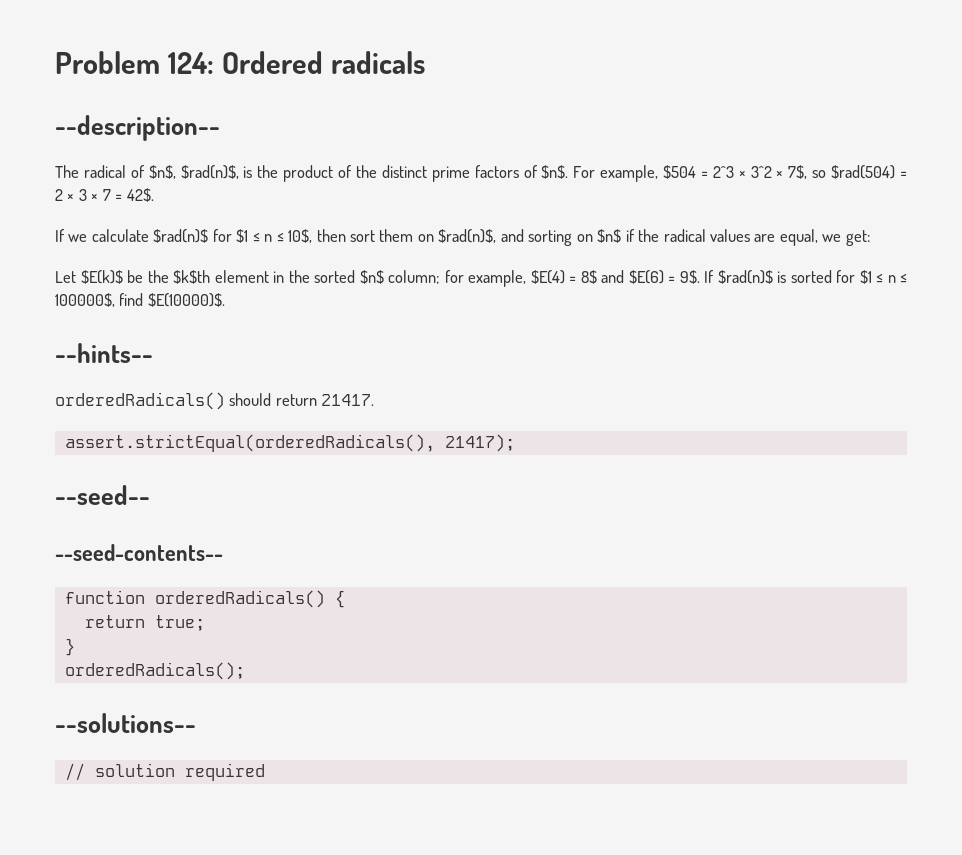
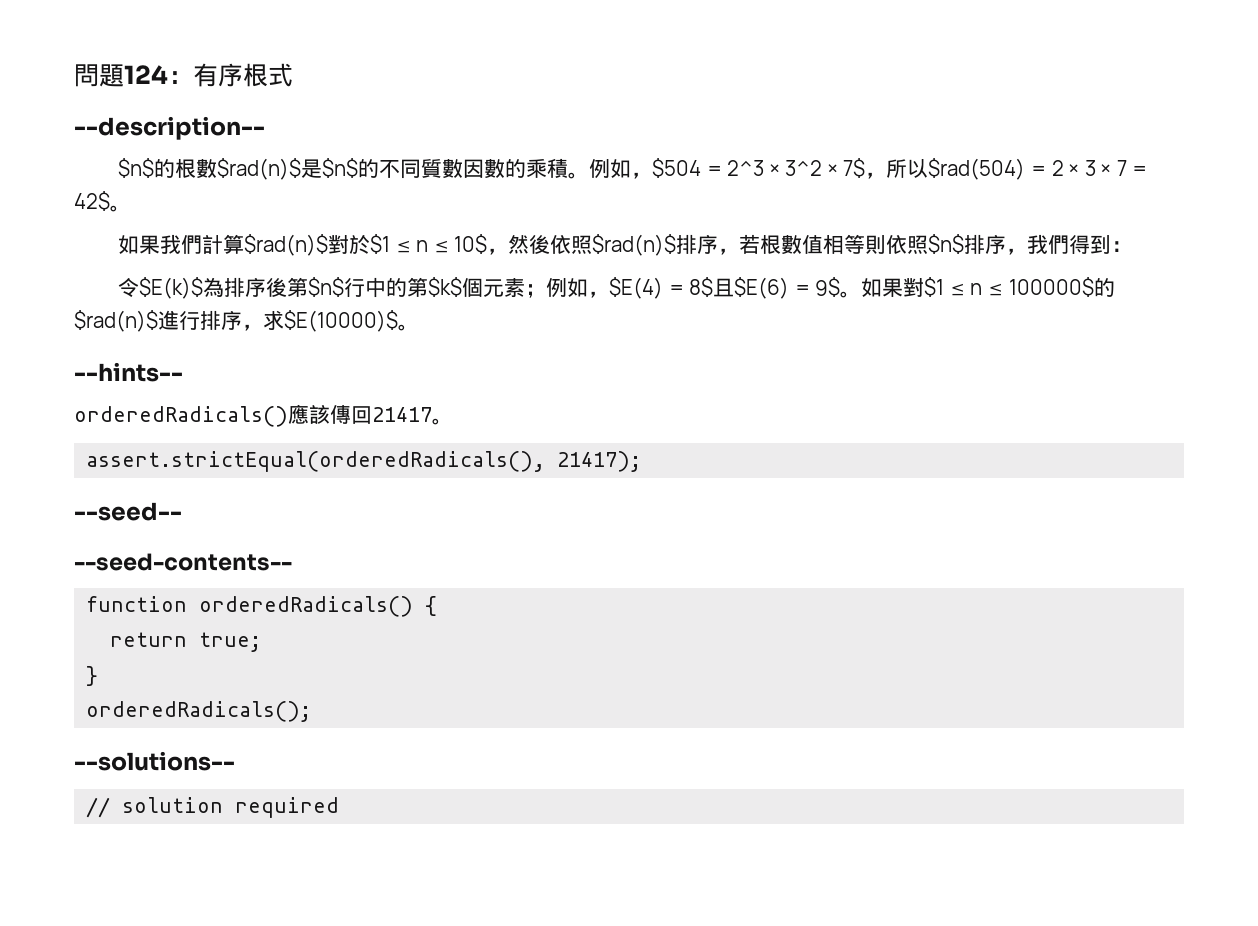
[55,51,426,74] [55,115,220,141] [55,165,659,182] Problem 124: Ordered radicals // --description-- // The radical of $n$, $rad(n)$, is the product of the distinct prime factors of $n$. For example, -> [74,63,293,87] [74,116,265,140] [118,158,653,180] 問題124：有序根式 // --description-- // $n$的根數$rad(n)$是$n$的不同質數因數的乘積。例如，
[788,165,827,179] 7$, so -> [843,158,929,179] 7$，所以
[126,188,154,202] [55,229,870,246] [55,270,526,287] 42$. // If we calculate $rad(n)$ for $1 ≤ n ≤ 10$, then sort them on $rad(n)$, and sorting on $n$ if the radical values are equal, we get: // Let $E(k)$ be the $k$th element in the sorted $n$ column; for example, -> [74,191,131,212] [118,234,1133,256] [118,277,610,299] 42$。 // 如果我們計算$rad(n)$對於$1 ≤ n ≤ 10$，然後依照$rad(n)$排序，若根數值相等則依照$n$排序，我們得到： // 令$E(k)$為排序後第$n$行中的第$k$個元素；例如，
[601,270,624,283] and -> [713,278,735,297] 且
[679,270,907,284] [55,293,225,307] 9$. If $rad(n)$ is sorted for $1 ≤ n ≤ 100000$, find $E(10000)$. -> [815,277,1115,298] [74,310,419,332] 9$。如果對$1 ≤ n ≤ 100000$的$rad(n)$進行排序，求$E(10000)$。
[229,393,375,406] should return 21417. -> [288,404,453,425] 應該傳回21417。

